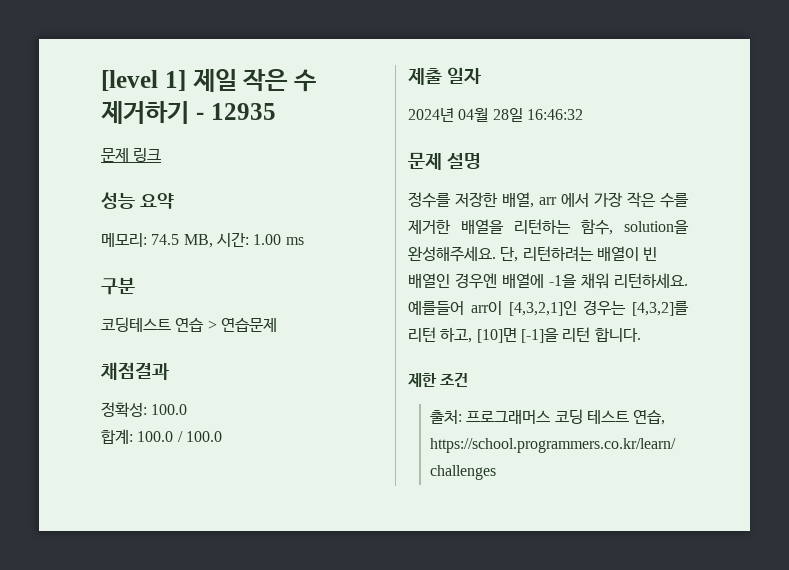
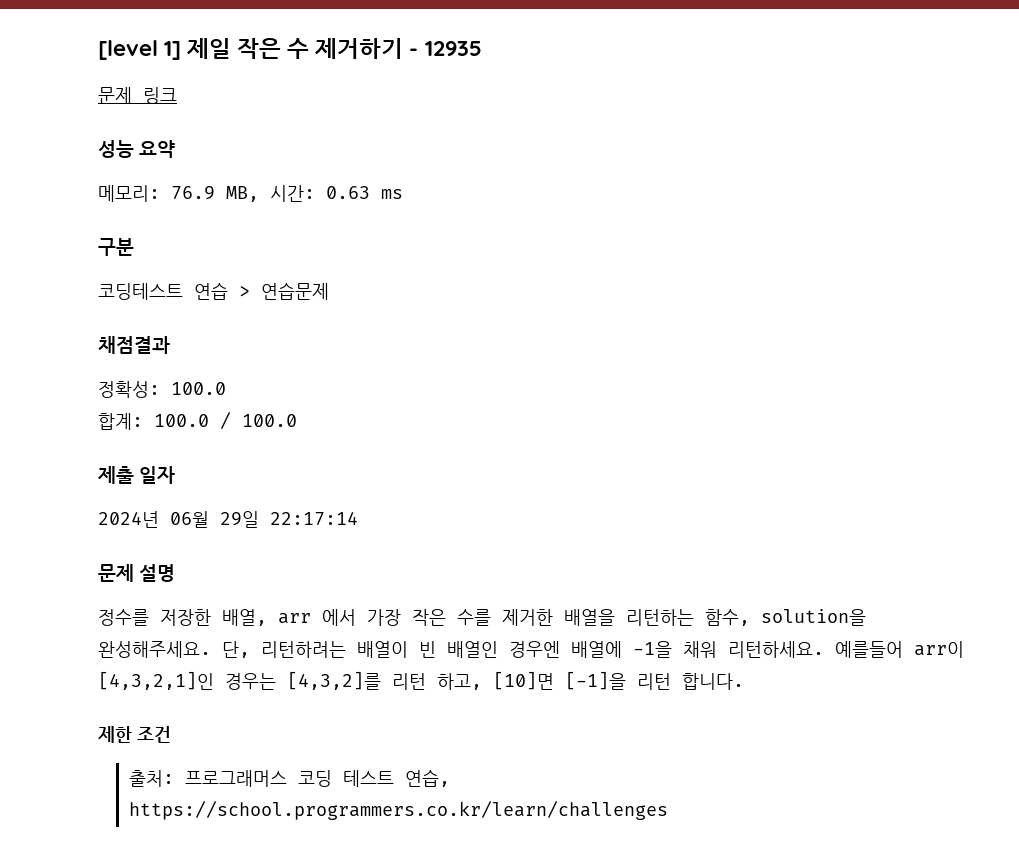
[151,234,180,245] 74.5 -> [171,186,215,200] 76.9
[253,234,282,245] 1.00 -> [326,186,370,199] 0.63
[458,107,583,122] 04월 28일 16:46:32 -> [170,511,358,528] 06월 29일 22:17:14

